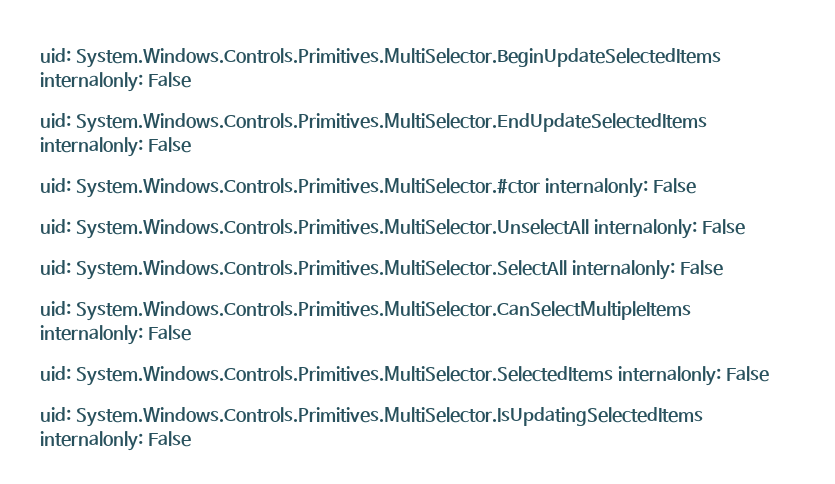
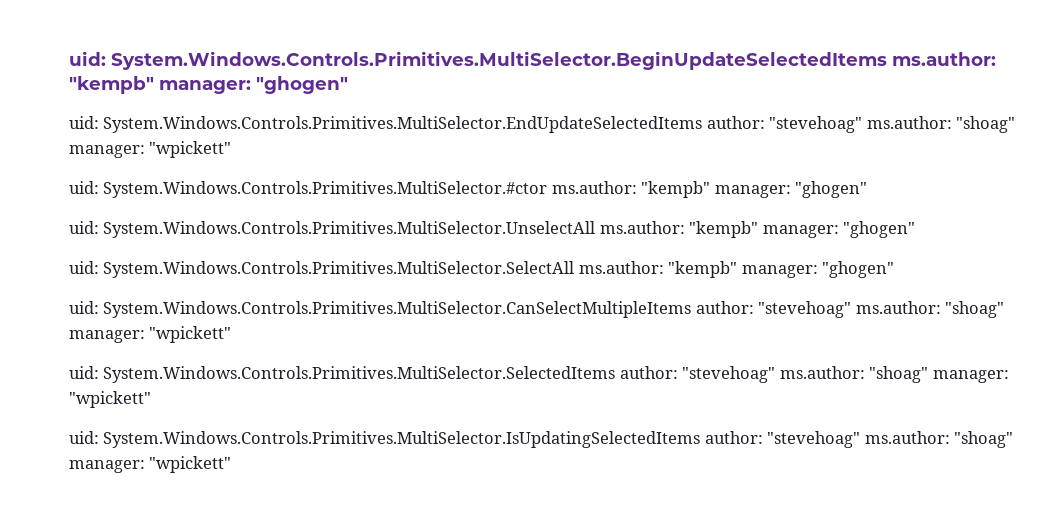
[40,72,191,92] [40,113,707,133] [40,137,191,157] [40,178,696,198] [40,219,745,239] [40,260,723,280] [40,301,691,321] [40,325,191,345] [40,366,769,386] [40,407,703,427] [40,431,191,451] internalonly: False // uid: System.Windows.Controls.Primitives.MultiSelector.EndUpdateSelectedItems internalonly: False // uid: System.Windows.Controls.Primitives.MultiSelector.#ctor internalonly: False // uid: System.Windows.Controls.Primitives.MultiSelector.UnselectAll internalonly: False // uid: System.Windows.Controls.Primitives.MultiSelector.SelectAll internalonly: False // uid: System.Windows.Controls.Primitives.MultiSelector.CanSelectMultipleItems internalonly: False // uid: System.Windows.Controls.Primitives.MultiSelector.SelectedItems internalonly: False // uid: System.Windows.Controls.Primitives.MultiSelector.IsUpdatingSelectedItems internalonly: False -> [892,52,996,66] [69,76,348,94] [69,116,1016,133] [69,141,232,158] [69,181,868,198] [69,221,916,238] [69,261,895,278] [69,301,1005,318] [69,326,232,343] [69,366,1009,383] [69,391,151,408] [69,431,1014,448] [69,456,232,473] ms.author: "kempb" manager: "ghogen" // uid: System.Windows.Controls.Primitives.MultiSelector.EndUpdateSelectedItems author: "stevehoag" ms.author: "shoag" manager: "wpickett" // uid: System.Windows.Controls.Primitives.MultiSelector.#ctor ms.author: "kempb" manager: "ghogen" // uid: System.Windows.Controls.Primitives.MultiSelector.UnselectAll ms.author: "kempb" manager: "ghogen" // uid: System.Windows.Controls.Primitives.MultiSelector.SelectAll ms.author: "kempb" manager: "ghogen" // uid: System.Windows.Controls.Primitives.MultiSelector.CanSelectMultipleItems author: "stevehoag" ms.author: "shoag" manager: "wpickett" // uid: System.Windows.Controls.Primitives.MultiSelector.SelectedItems author: "stevehoag" ms.author: "shoag" manager: "wpickett" // uid: System.Windows.Controls.Primitives.MultiSelector.IsUpdatingSelectedItems author: "stevehoag" ms.author: "shoag" manager: "wpickett"

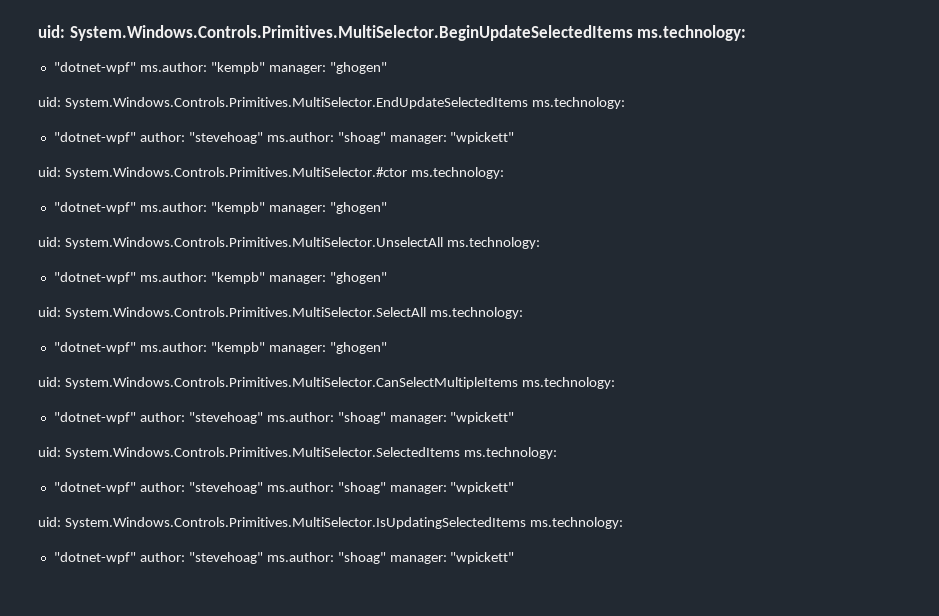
(887, 60) none -> [637,25,747,41] [53,62,136,74] ms.technology: // "dotnet-wpf"
(703, 124) none -> [531,97,625,109] [53,132,136,144] ms.technology: // "dotnet-wpf"
(548, 189) none -> [410,167,504,179] [53,202,136,214] ms.technology: // "dotnet-wpf"
(596, 229) none -> [446,237,540,249] [53,272,136,284] ms.technology: // "dotnet-wpf"
(575, 269) none -> [429,307,523,319] [53,342,136,354] ms.technology: // "dotnet-wpf"
(692, 309) none -> [521,377,615,389] [53,412,136,424] ms.technology: // "dotnet-wpf"
(616, 374) none -> [463,447,557,459] [53,482,136,494] ms.technology: // "dotnet-wpf"
(701, 439) none -> [529,517,623,529] [53,552,136,564] ms.technology: // "dotnet-wpf"

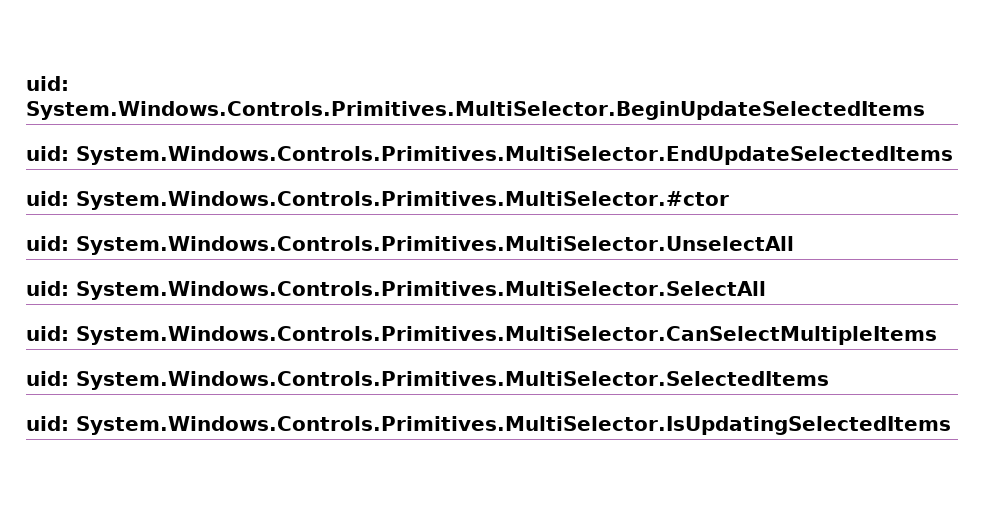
[637,25,747,41] [53,62,387,74] [38,97,625,109] [53,132,515,144] [38,167,504,179] [53,202,387,214] [38,237,540,249] [53,272,387,284] [38,307,523,319] [53,342,387,354] [38,377,615,389] [53,412,515,424] [38,447,557,459] [53,482,515,494] [38,517,623,529] [53,552,515,564] ms.technology: // "dotnet-wpf" ms.author: "kempb" manager: "ghogen" // uid: System.Windows.Controls.Primitives.MultiSelector.EndUpdateSelectedItems ms.technology: // "dotnet-wpf" author: "stevehoag" ms.author: "shoag" manager: "wpickett" // uid: System.Windows.Controls.Primitives.MultiSelector.#ctor ms.technology: // "dotnet-wpf" ms.author: "kempb" manager: "ghogen" // uid: System.Windows.Controls.Primitives.MultiSelector.UnselectAll ms.technology: // "dotnet-wpf" ms.author: "kempb" manager: "ghogen" // uid: System.Windows.Controls.Primitives.MultiSelector.SelectAll ms.technology: // "dotnet-wpf" ms.author: "kempb" manager: "ghogen" // uid: System.Windows.Controls.Primitives.MultiSelector.CanSelectMultipleItems ms.technology: // "dotnet-wpf" author: "stevehoag" ms.author: "shoag" manager: "wpickett" // uid: System.Windows.Controls.Primitives.MultiSelector.SelectedItems ms.technology: // "dotnet-wpf" author: "stevehoag" ms.author: "shoag" manager: "wpickett" // uid: System.Windows.Controls.Primitives.MultiSelector.IsUpdatingSelectedItems ms.technology: // "dotnet-wpf" author: "stevehoag" ms.author: "shoag" manager: "wpickett" -> [26,146,953,165] [26,191,729,210] [26,236,794,255] [26,281,766,300] [26,326,937,345] [26,371,829,390] [26,416,951,435] // uid: System.Windows.Controls.Primitives.MultiSelector.EndUpdateSelectedItems // uid: System.Windows.Controls.Primitives.MultiSelector.#ctor // uid: System.Windows.Controls.Primitives.MultiSelector.UnselectAll // uid: System.Windows.Controls.Primitives.MultiSelector.SelectAll // uid: System.Windows.Controls.Primitives.MultiSelector.CanSelectMultipleItems // uid: System.Windows.Controls.Primitives.MultiSelector.SelectedItems // uid: System.Windows.Controls.Primitives.MultiSelector.IsUpdatingSelectedItems

